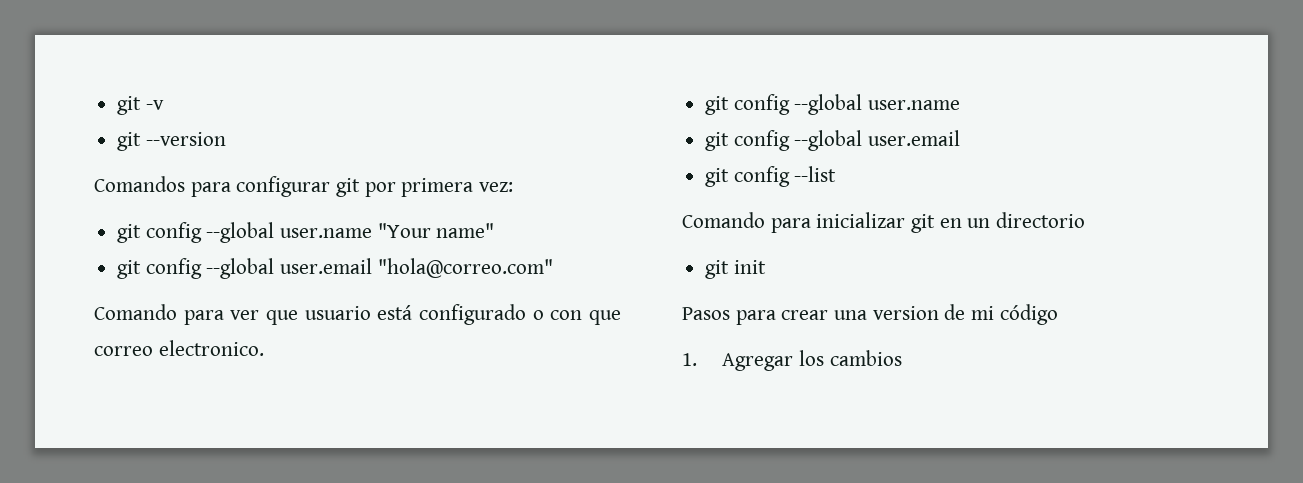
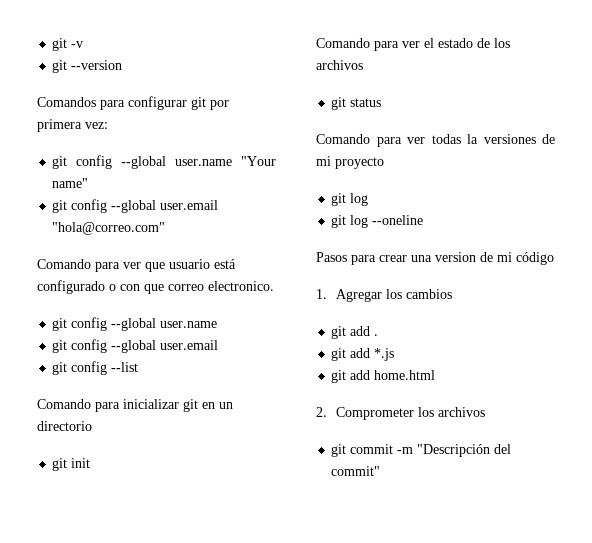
(766, 267) none -> [316,38,510,51] [316,60,363,70] [331,97,382,110] [316,134,555,147] [316,156,384,169] [331,193,369,206] [331,215,424,228] // Comando para ver el estado de los archivos // git status // Comando para ver todas la versiones de mi proyecto // git log // git log --oneline
(902, 358) none -> [331,326,379,339] [331,348,395,361] [331,370,436,383] [316,407,486,420] [331,444,512,457] [331,466,381,476] // git add . // git add *.js // git add home.html // 2. Comprometer los archivos // git commit -m "Descripción del commit"

